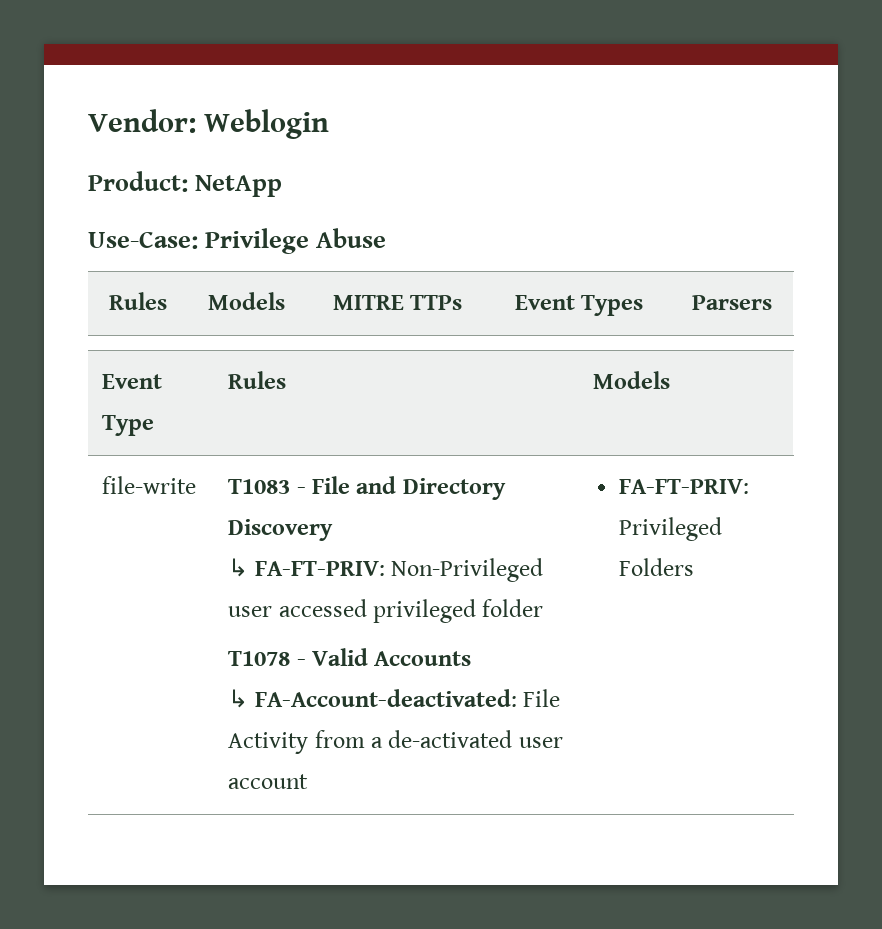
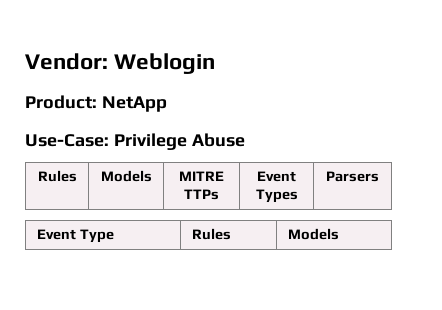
[102,476,197,494] [228,476,506,500] [228,519,334,541] [228,558,543,582] [228,599,544,623] [228,648,472,666] [228,689,560,708] [228,730,563,754] [228,774,309,789] [619,479,750,494] [619,517,723,541] [619,558,695,576] // file-write | T1083 - File and Directory Discovery // ↳ FA-FT-PRIV: Non-Privileged user accessed privileged folder // T1078 - Valid Accounts // ↳ FA-Account-deactivated: File Activity from a de-activated user account | FA-FT-PRIV: Privileged Folders -> (339, 234) none

